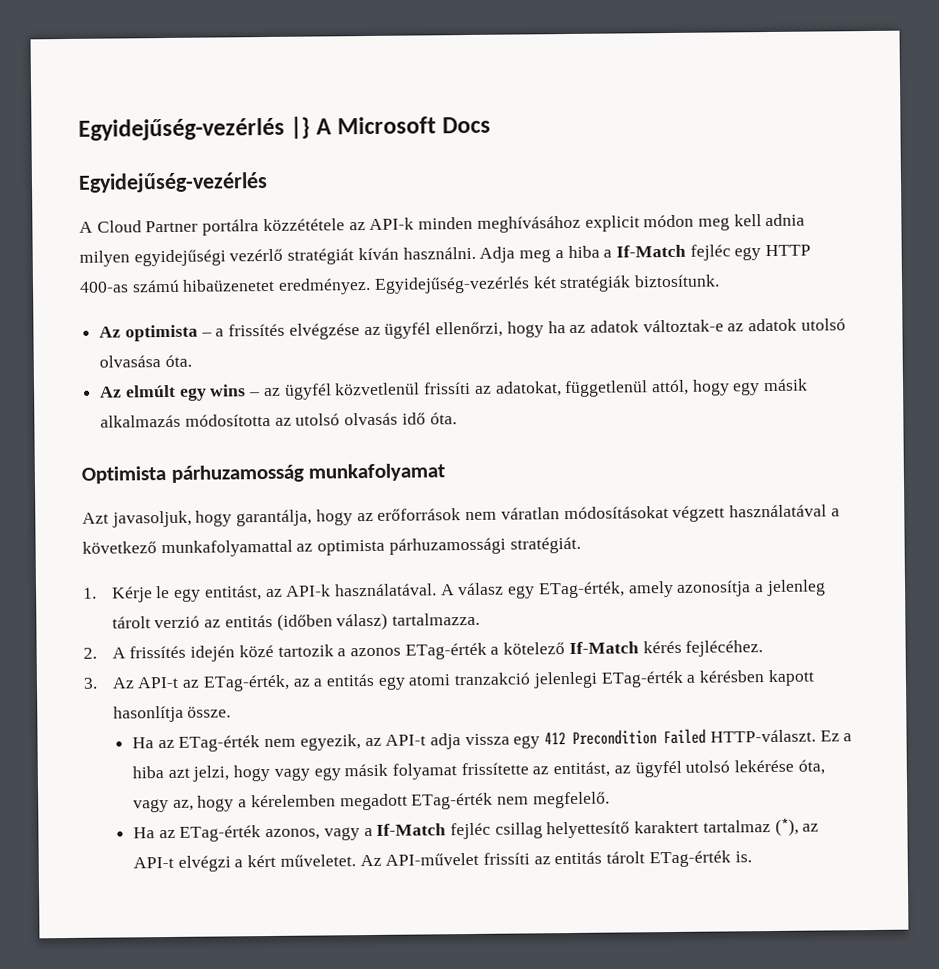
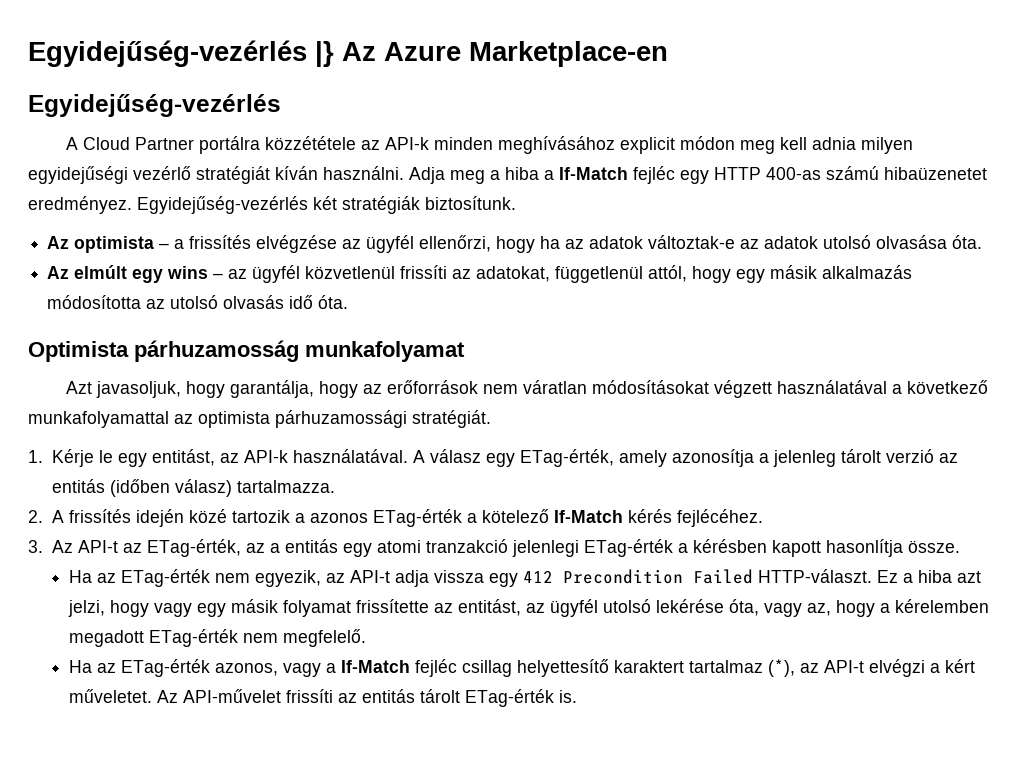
[315,116,491,135] A Microsoft Docs -> [342,41,668,67] Az Azure Marketplace-en

